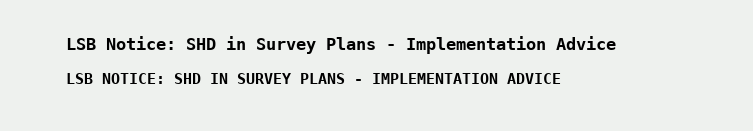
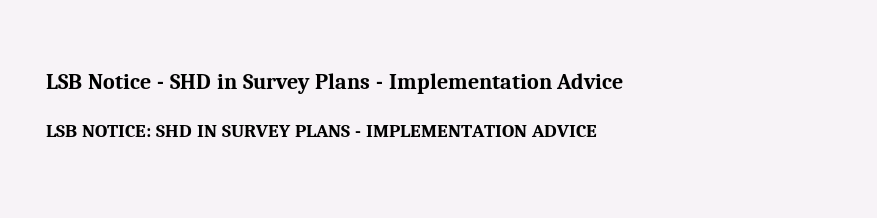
[66,36,176,50] LSB Notice: -> [46,74,164,89] LSB Notice -

